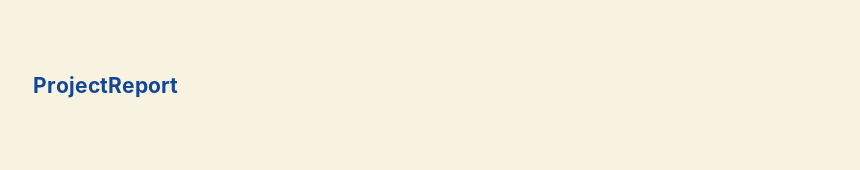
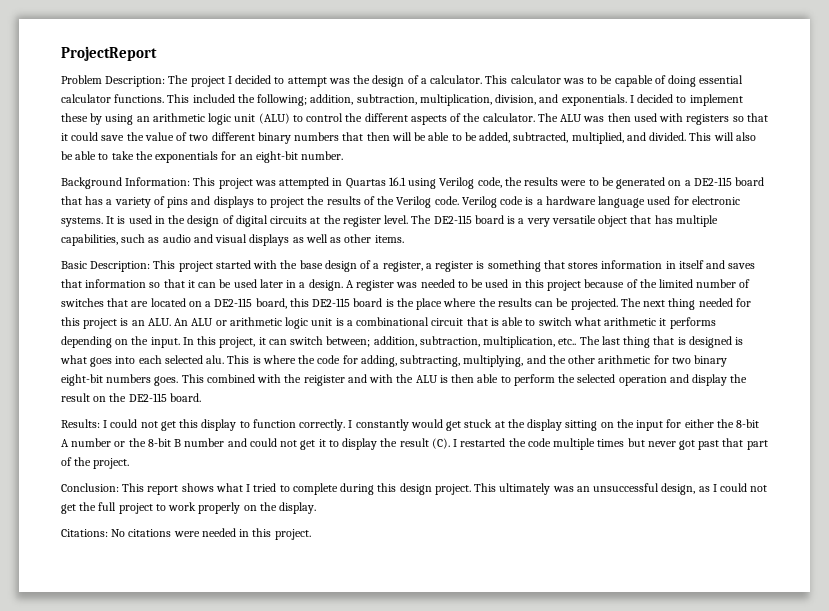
(178, 87) none -> [61,75,744,87] [61,94,743,106] [61,113,768,125] [61,132,756,144] [61,151,344,163] [61,177,765,189] [61,196,740,208] [61,215,718,227] [61,234,404,246] [61,260,756,272] [61,279,751,291] [61,298,751,310] [61,317,716,329] [61,336,744,348] [60,355,728,367] [61,374,748,386] [61,393,201,402] [61,419,760,431] [61,438,768,450] [61,457,130,469] [61,483,768,495] [61,502,317,514] [61,528,311,540] // Problem Description: The project I decided to attempt was the design of a calculator. This calculator was to be capable of doing essential calculator functions. This included the following; addition, subtraction, multiplication, division, and exponentials. I decided to implement these by using an arithmetic logic unit (ALU) to control the different aspects of the calculator. The ALU was then used with registers so that it could save the value of two different binary numbers that then will be able to be added, subtracted, multiplied, and divided. This will also be able to take the exponentials for an eight-bit number. // Background Information: This project was attempted in Quartas 16.1 using Verilog code, the results were to be generated on a DE2-115 board that has a variety of pins and displays to project the results of the Verilog code. Verilog code is a hardware language used for electronic systems. It is used in the design of digital circuits at the register level. The DE2-115 board is a very versatile object that has multiple capabilities, such as audio and visual displays as well as other items. // Basic Description: This project started with the base design of a register, a register is something that stores information in itself and saves that information so that it can be used later in a design. A register was needed to be used in this project because of the limited number of switches that are located on a DE2-115 board, this DE2-115 board is the place where the results can be projected. The next thing needed for this project is an ALU. An ALU or arithmetic logic unit is a combinational circuit that is able to switch what arithmetic it performs depending on the input. In this project, it can switch between; addition, subtraction, multiplication, etc.. The last thing that is designed is what goes into each selected alu. This is where the code for adding, subtracting, multiplying, and the other arithmetic for two binary eight-bit numbers goes. This combined with the reigister and with the ALU is then able to perform the selected operation and display the result on the DE2-115 board. // Results: I could not get this display to function correctly. I constantly would get stuck at the display sitting on the input for either the 8-bit A number or the 8-bit B number and could not get it to display the result (C). I restarted the code multiple times but never got past that part of the project. // Conclusion: This report shows what I tried to complete during this design project. This ultimately was an unsuccessful design, as I could not get the full project to work properly on the display. // Citations: No citations were needed in this project.

